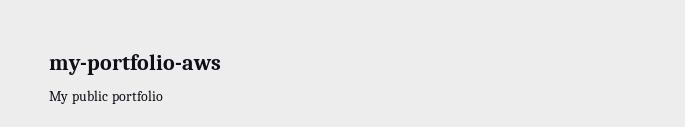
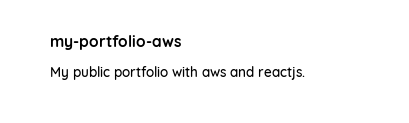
(163, 97) none -> [172,66,305,80] with aws and reactjs.

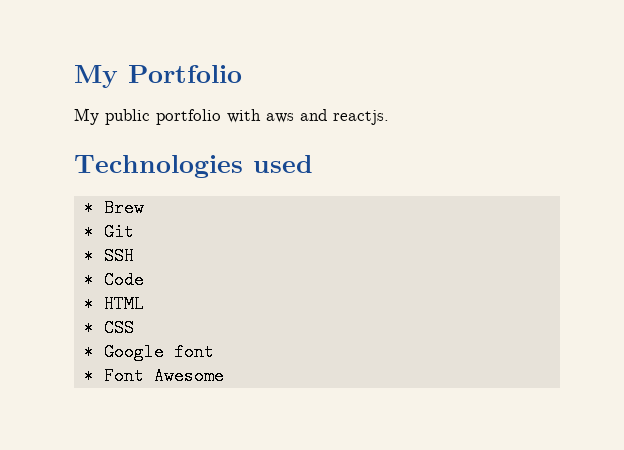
[50,35,181,50] my-portfolio-aws -> [74,65,242,88] My Portfolio
(305, 73) none -> [74,155,313,178] [83,199,144,217] [83,223,134,241] [83,247,134,265] [83,271,144,289] [83,295,144,313] [83,319,134,337] [83,343,214,361] [83,367,224,385] // Technologies used // * Brew // * Git // * SSH // * Code // * HTML // * CSS // * Google font // * Font Awesome

